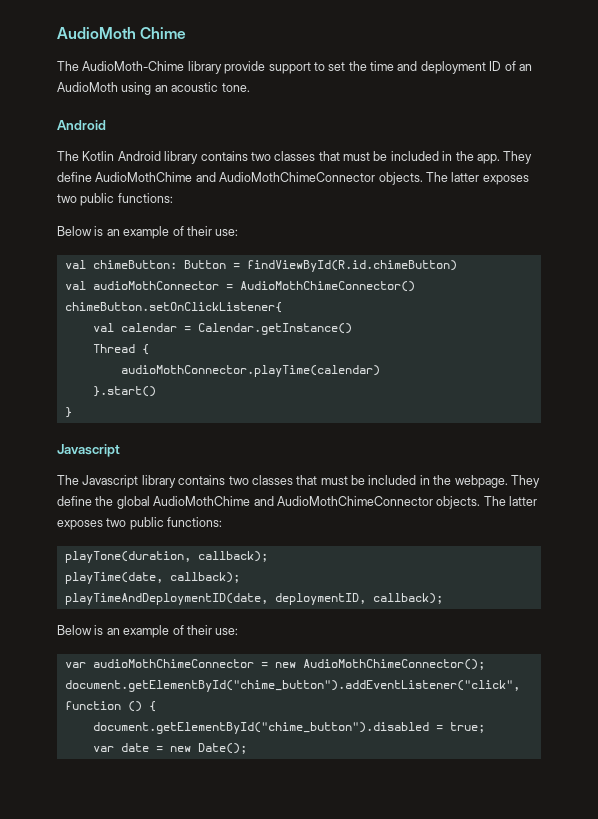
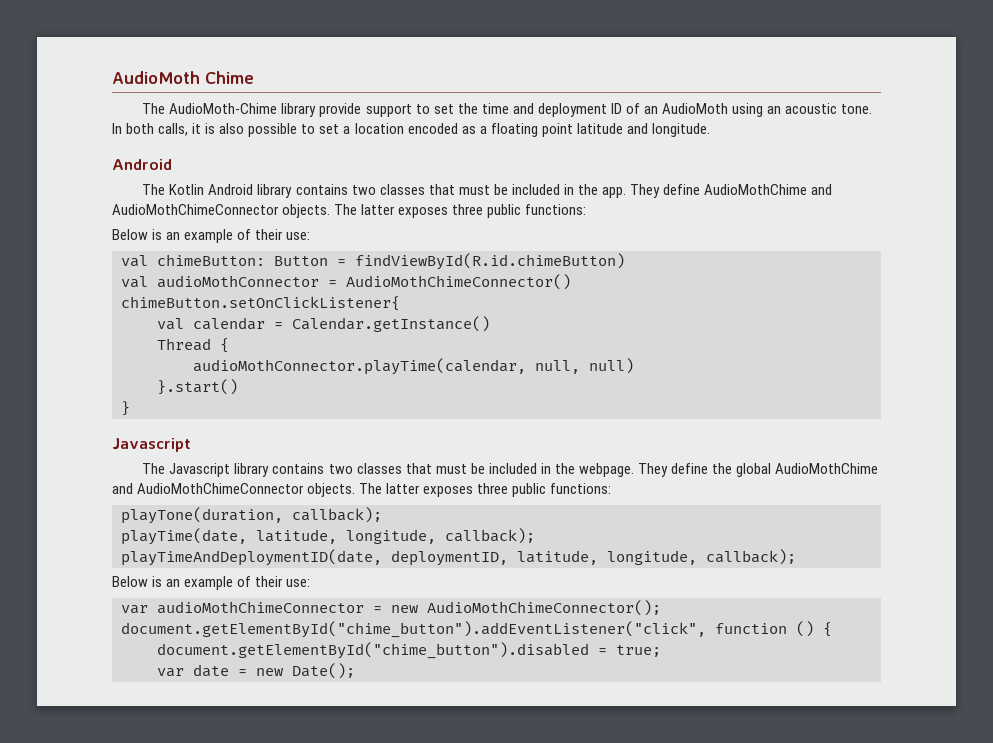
(250, 87) none -> [112,123,710,137] In both calls, it is also possible to set a location encoded as a floating point latitude and longitude.
[57,194,77,203] two -> [452,204,484,215] three
[120,365,380,377] audioMothConnector.playTime(calendar) -> [193,358,634,375] audioMothConnector.playTime(calendar, null, null)
[106,518,127,527] two -> [477,483,509,494] three
(163, 578) none -> [256,529,436,544] latitude, longitude,
(366, 599) none -> [517,550,697,565] latitude, longitude,

